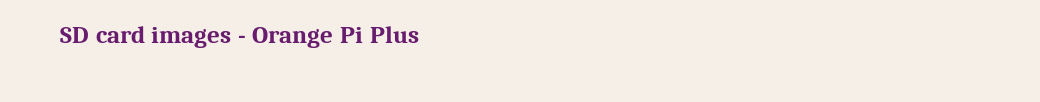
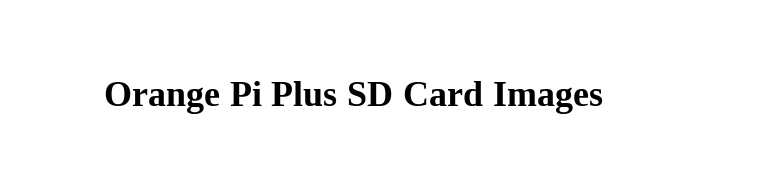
[60,26,419,48] SD card images - Orange Pi Plus -> [104,81,603,114] Orange Pi Plus SD Card Images

